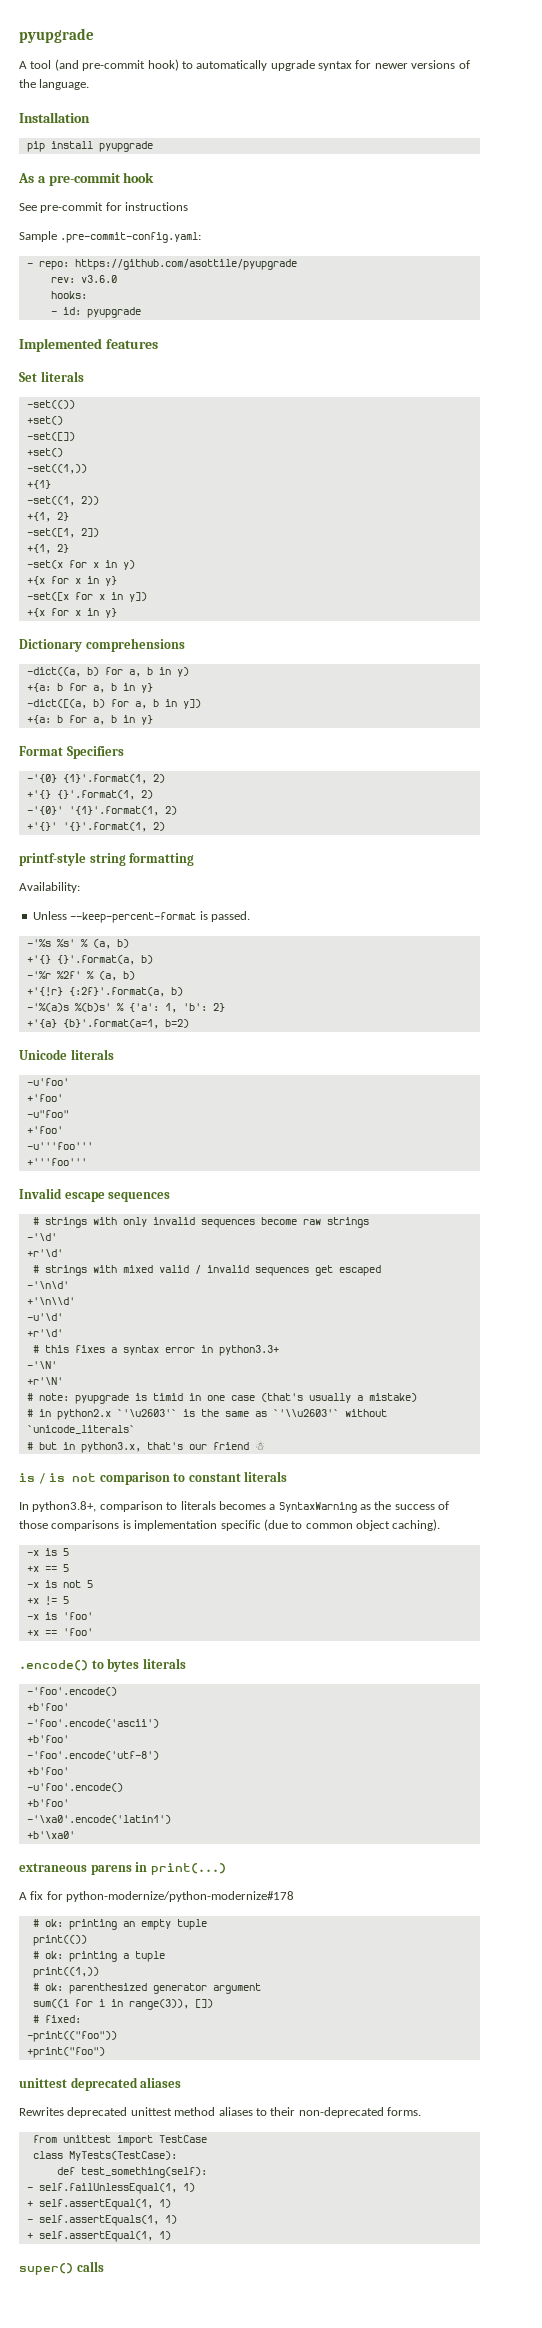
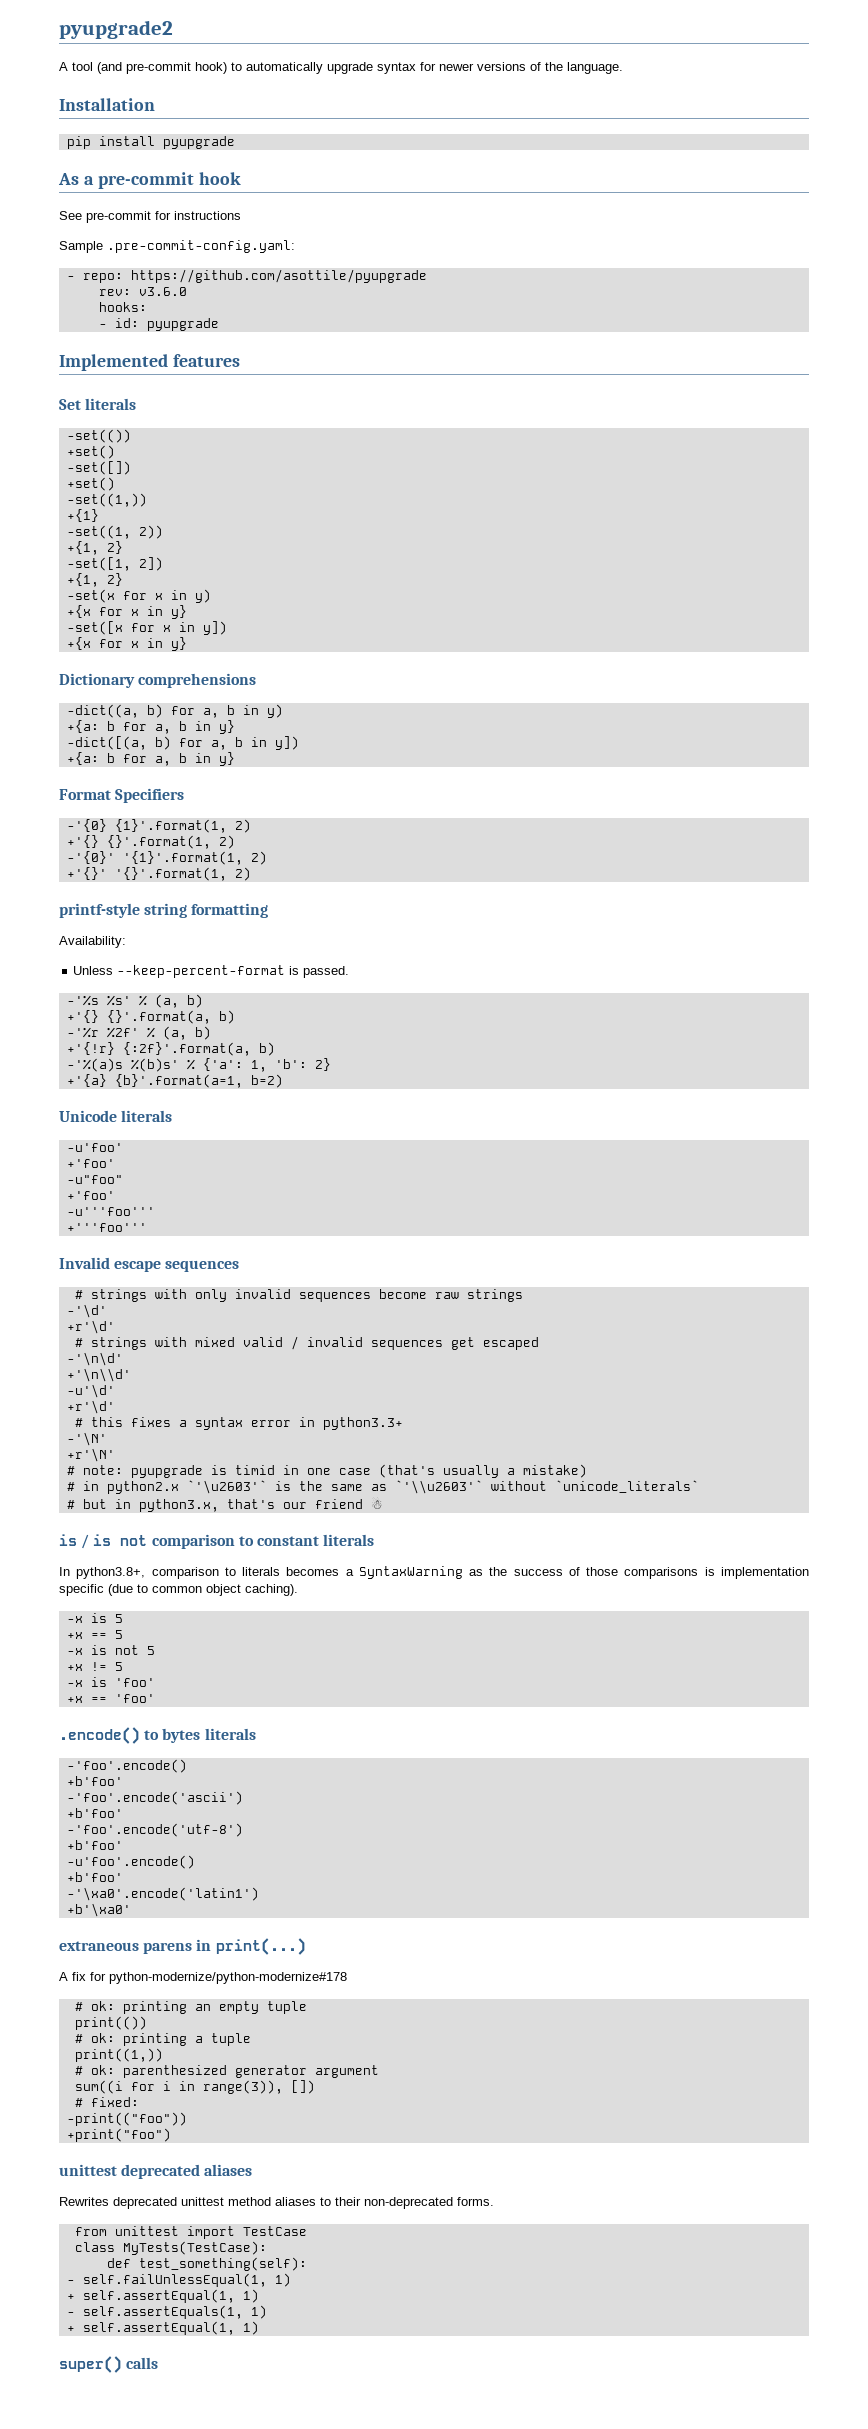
[19,28,94,43] pyupgrade -> [59,20,173,39] pyupgrade2

